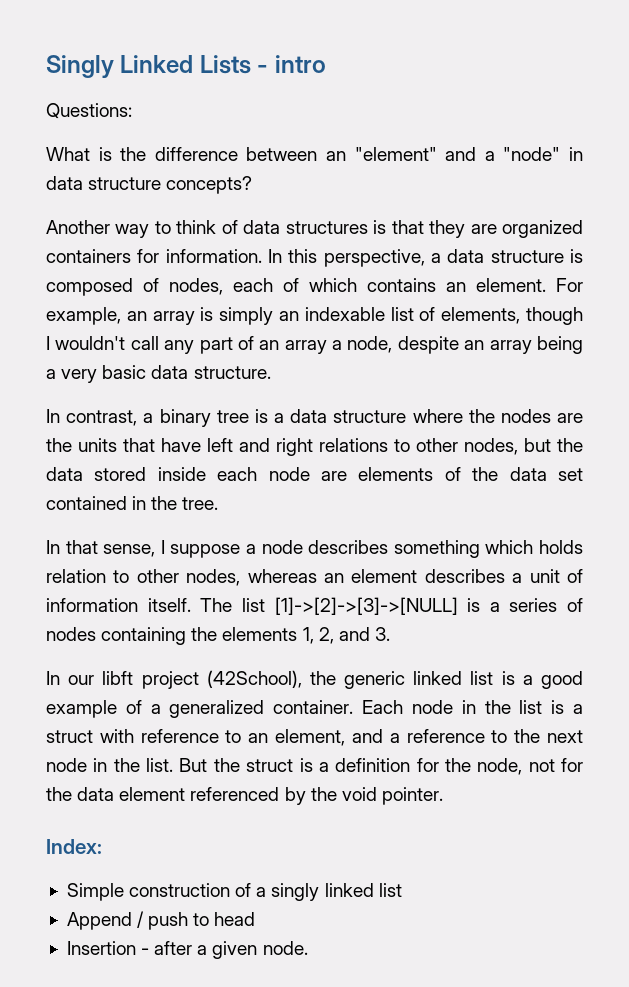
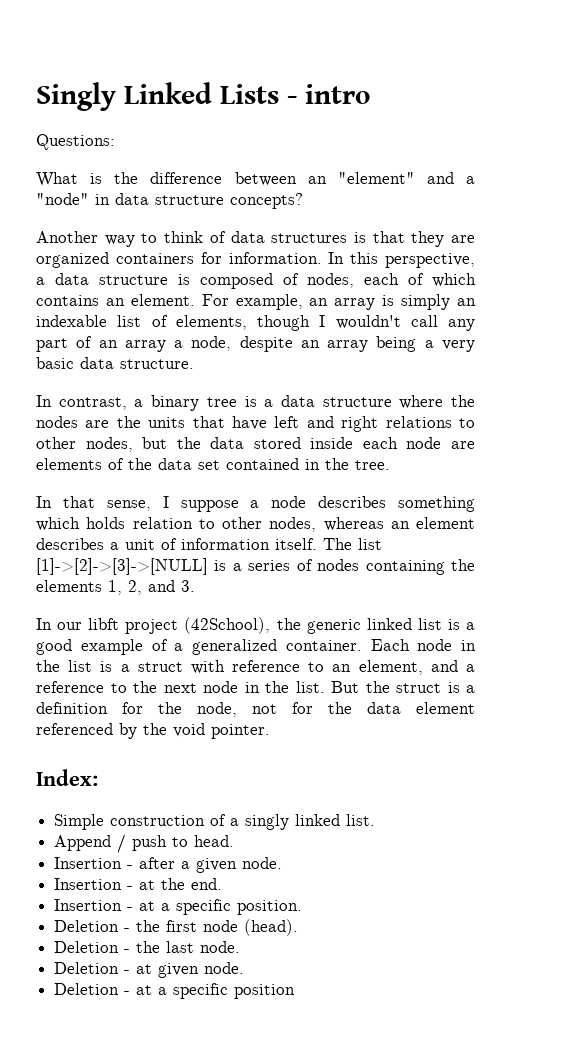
[378,883,402,897] list -> [346,814,376,826] list.
[214,912,256,926] head -> [194,835,235,847] head.
(308, 948) none -> [54,878,223,890] [54,899,303,915] [54,919,299,936] [54,941,241,953] [54,962,245,978] [54,983,296,999] // Insertion - at the end. // Insertion - at a specific position. // Deletion - the first node (head). // Deletion - the last node. // Deletion - at given node. // Deletion - at a specific position

